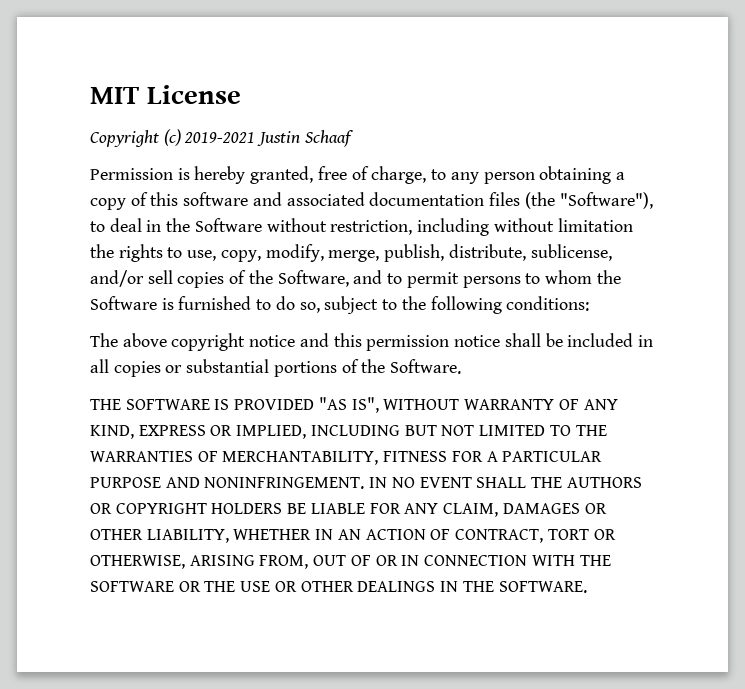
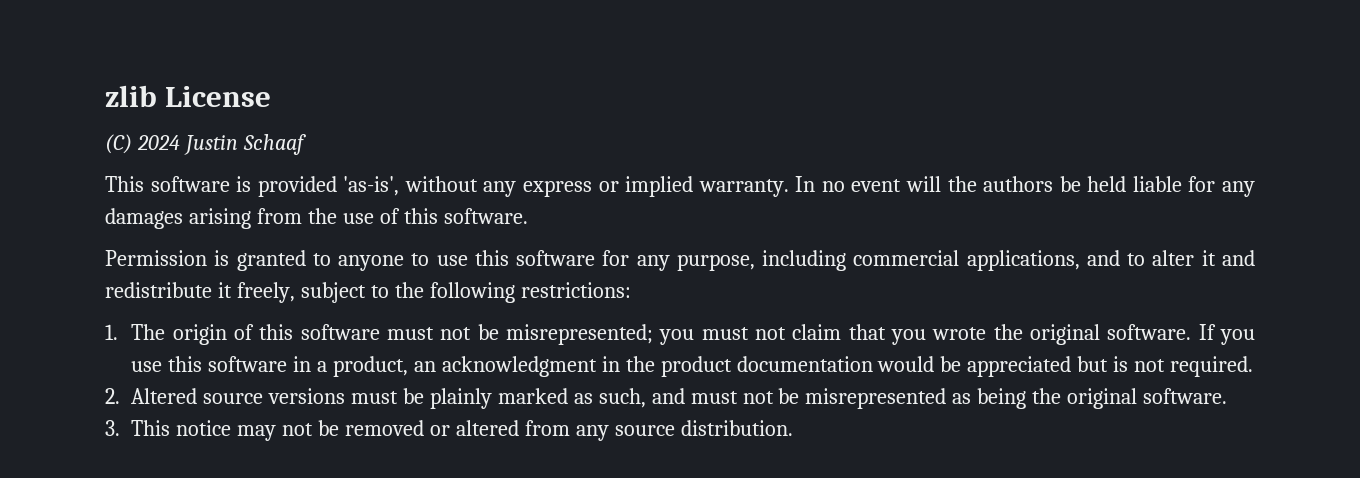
[90,87,140,104] MIT -> [105,85,157,107] zlib
[90,129,256,147] Copyright (c) 2019-2021 -> [105,134,180,154] (C) 2024
[90,166,625,184] [90,192,653,210] [90,218,633,236] [90,244,612,262] [90,270,621,288] [90,296,590,314] [90,333,653,351] [90,359,462,377] [90,397,618,413] [90,425,607,439] [90,451,603,465] [90,477,642,489] [90,503,607,517] [90,529,616,543] [90,555,611,569] [90,581,587,593] Permission is hereby granted, free of charge, to any person obtaining a copy of this software and associated documentation files (the "Software"), to deal in the Software without restriction, including without limitation the rights to use, copy, modify, merge, publish, distribute, sublicense, and/or sell copies of the Software, and to permit persons to whom the Software is furnished to do so, subject to the following conditions: // The above copyright notice and this permission notice shall be included in all copies or substantial portions of the Software. // THE SOFTWARE IS PROVIDED "AS IS", WITHOUT WARRANTY OF ANY KIND, EXPRESS OR IMPLIED, INCLUDING BUT NOT LIMITED TO THE WARRANTIES OF MERCHANTABILITY, FITNESS FOR A PARTICULAR PURPOSE AND NONINFRINGEMENT. IN NO EVENT SHALL THE AUTHORS OR COPYRIGHT HOLDERS BE LIABLE FOR ANY CLAIM, DAMAGES OR OTHER LIABILITY, WHETHER IN AN ACTION OF CONTRACT, TORT OR OTHERWISE, ARISING FROM, OUT OF OR IN CONNECTION WITH THE SOFTWARE OR THE USE OR OTHER DEALINGS IN THE SOFTWARE. -> [105,176,1255,197] [105,208,528,229] [105,250,1256,271] [105,282,631,303] [105,324,1255,345] [131,356,1254,377] [105,388,1228,409] [105,420,793,441] This software is provided 'as-is', without any express or implied warranty. In no event will the authors be held liable for any damages arising from the use of this software. // Permission is granted to anyone to use this software for any purpose, including commercial applications, and to alter it and redistribute it freely, subject to the following restrictions: // 1. The origin of this software must not be misrepresented; you must not claim that you wrote the original software. If you use this software in a product, an acknowledgment in the product documentation would be appreciated but is not required. // 2. Altered source versions must be plainly marked as such, and must not be misrepresented as being the original software. // 3. This notice may not be removed or altered from any source distribution.

